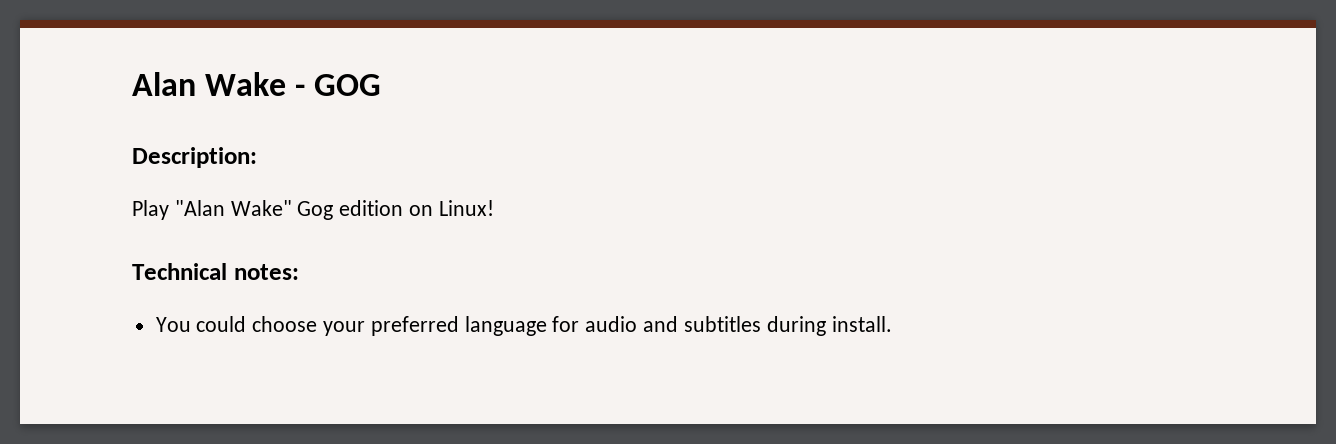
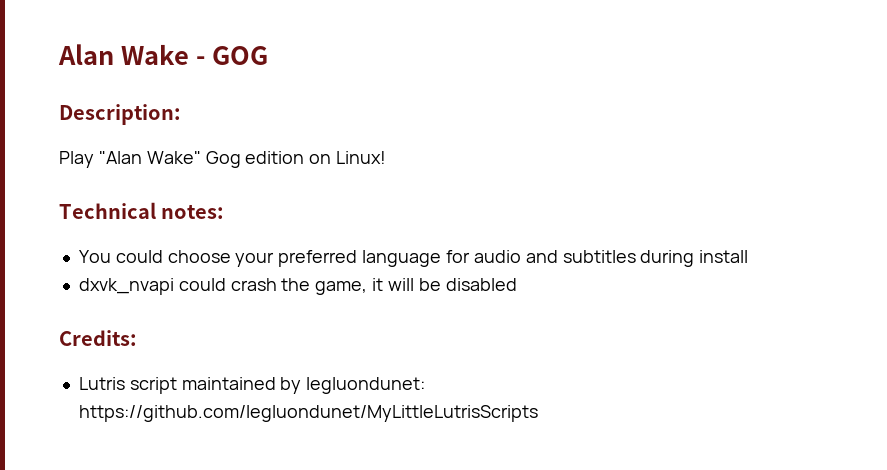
[831,316,892,332] install. -> [699,250,749,263] [78,278,517,295] [59,330,137,346] [78,377,426,394] [78,405,538,422] install // dxvk_nvapi could crash the game, it will be disabled // Credits: // Lutris script maintained by legluondunet: https://github.com/legluondunet/MyLittleLutrisScripts

